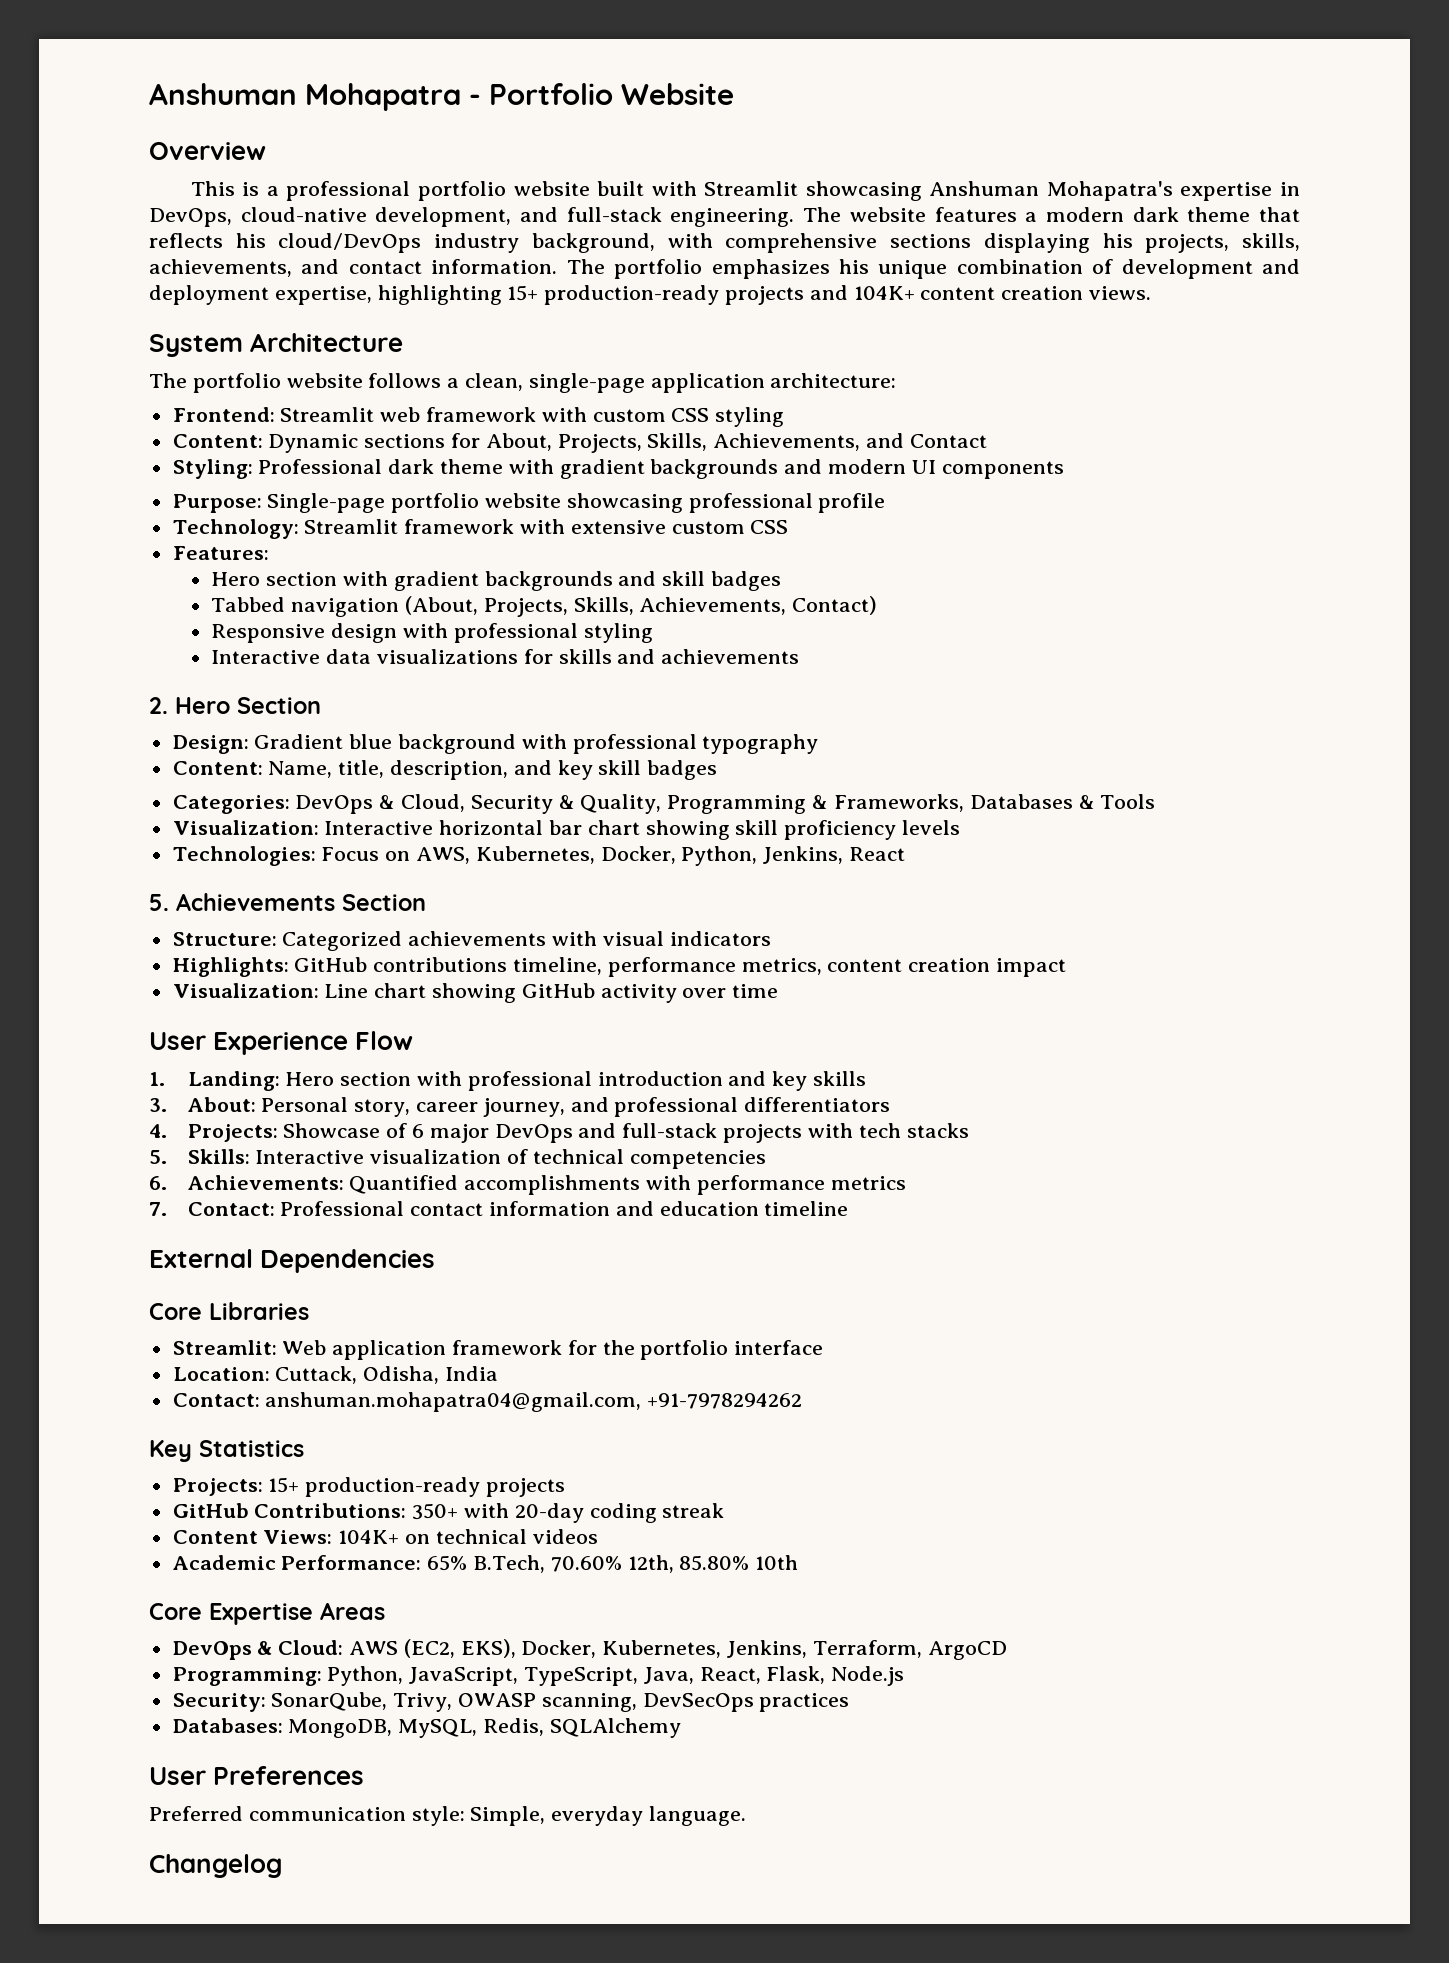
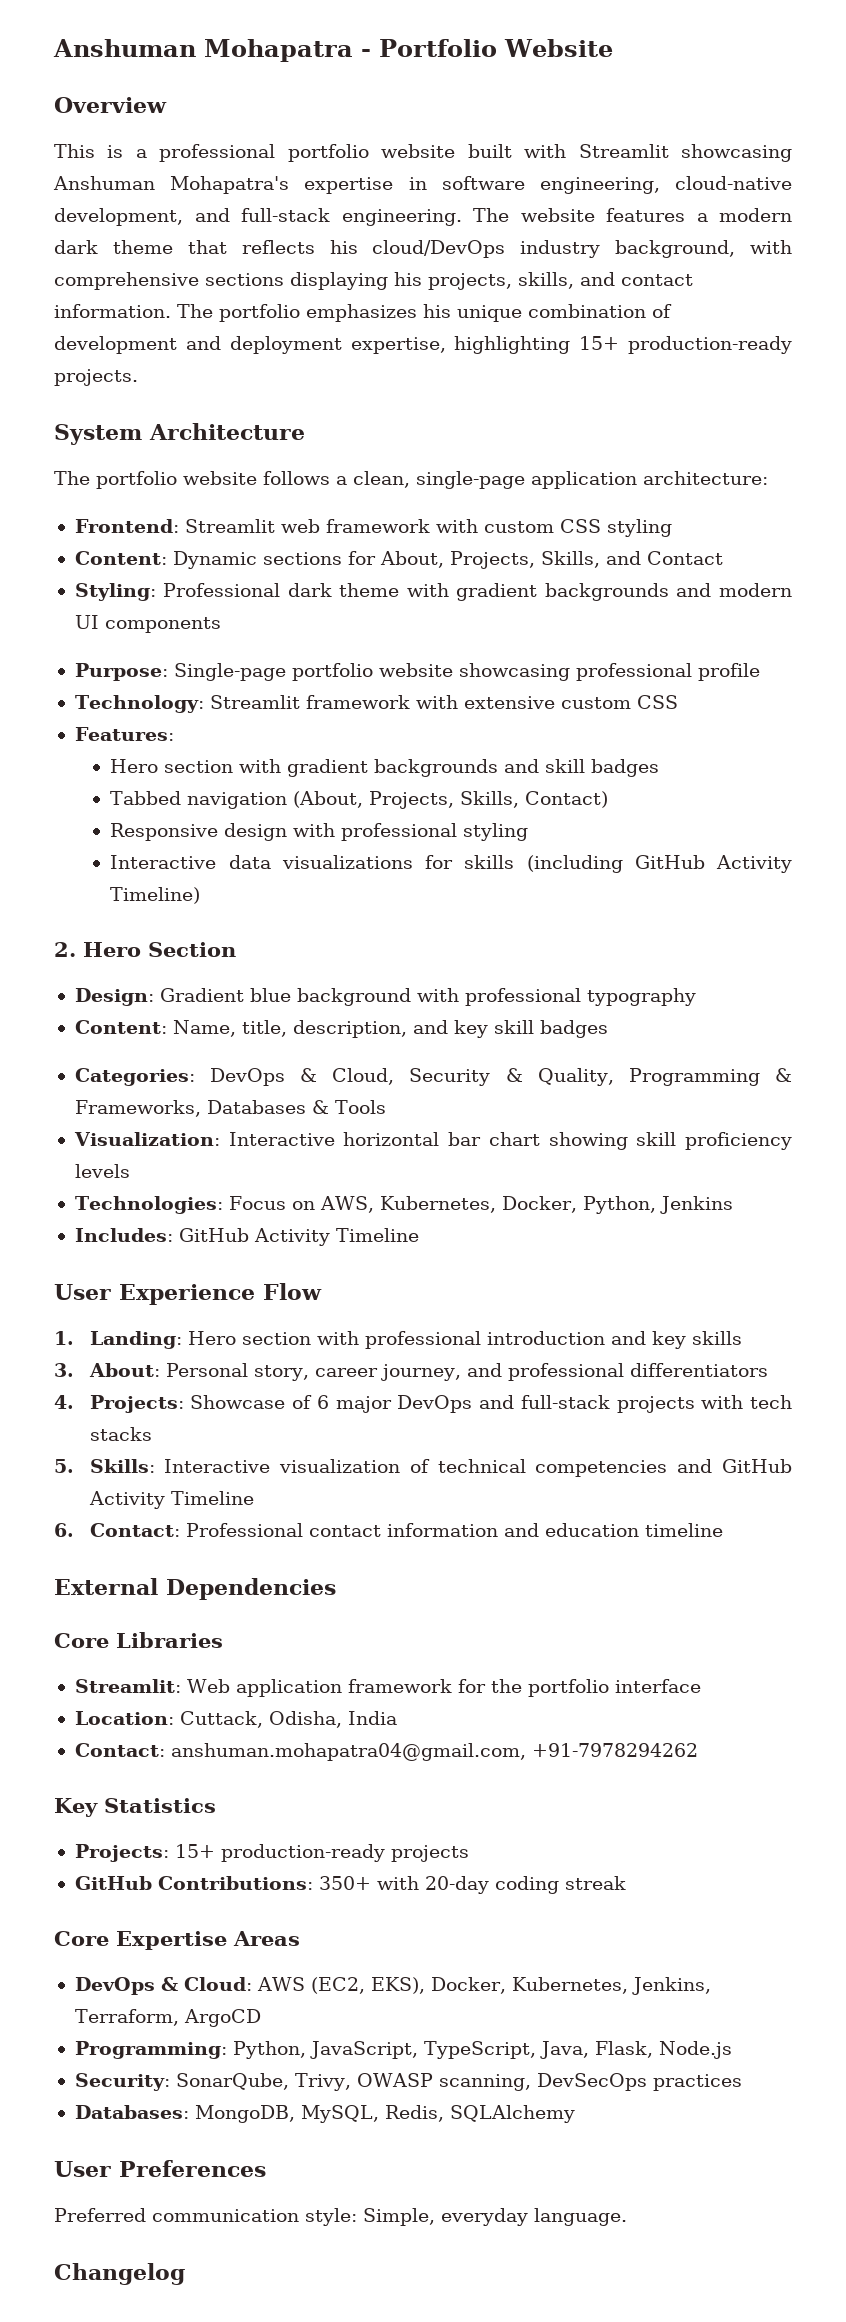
[149,208,232,227] DevOps, -> [441,176,660,194] software engineering,
[149,259,292,277] achievements, -> (574, 280) none
[725,285,1152,305] projects and 104K+ content creation views. -> [54,369,138,386] projects.
[713,433,861,451] Achievements, -> (600, 559) none
[639,597,787,615] Achievements, -> (520, 799) none
[617,649,800,664] and achievements -> [526,855,792,873] [110,887,201,904] (including GitHub Activity Timeline)
[763,846,906,864] [149,893,426,911] [172,931,771,951] [172,957,1067,977] [172,983,779,1003] Jenkins, React // 5. Achievements Section // Structure: Categorized achievements with visual indicators // Highlights: GitHub contributions timeline, performance metrics, content creation impact // Visualization: Line chart showing GitHub activity over time -> [659,1196,733,1214] [74,1228,419,1246] Jenkins // Includes: GitHub Activity Timeline
[149,1175,906,1195] [149,1202,167,1216] // 6. Achievements: Quantified accomplishments with performance metrics // 7. -> [677,1459,792,1473] [88,1491,254,1509] [54,1523,74,1537] and GitHub Activity Timeline // 6.
[172,1529,598,1544] [172,1555,799,1573] // Content Views: 104K+ on technical videos // Academic Performance: 65% B.Tech, 70.60% 12th, 85.80% 10th -> (626, 1883) none
[699,1667,761,1684] React, -> (589, 2050) none

